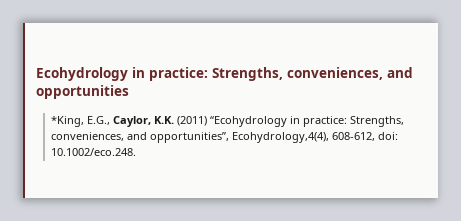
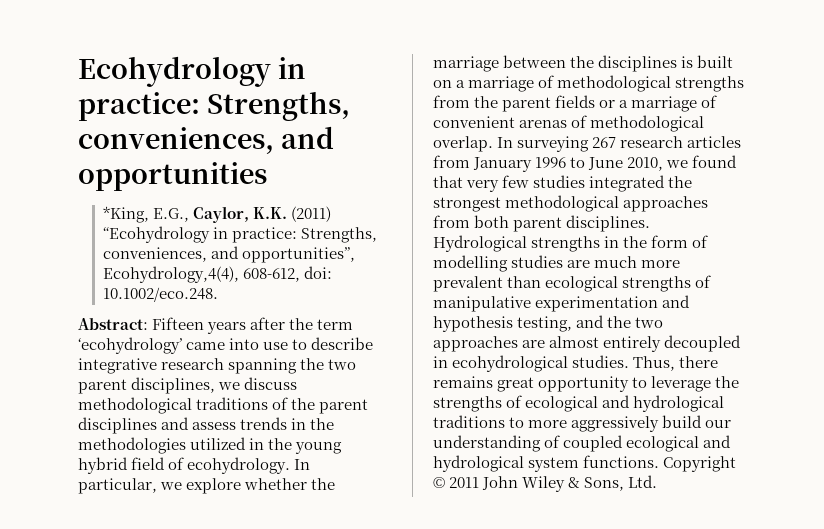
(136, 152) none -> [78,317,354,334] [78,337,374,354] [78,358,357,374] [78,377,298,394] [78,397,369,414] [78,417,335,434] [78,437,343,454] [78,457,311,474] [78,478,336,494] [433,55,734,72] [433,75,745,92] [433,95,718,112] [433,115,705,132] [433,136,742,152] [433,155,738,172] [433,175,693,192] [433,195,709,212] [433,215,651,232] [433,235,709,252] [433,255,681,272] [433,275,712,292] [433,295,691,312] [433,315,664,332] [433,335,742,352] [433,355,719,372] [433,376,740,392] [433,395,725,412] [433,415,732,432] [433,435,732,452] [433,455,737,472] [433,475,658,492] // Abstract: Fifteen years after the term ‘ecohydrology’ came into use to describe integrative research spanning the two parent disciplines, we discuss methodological traditions of the parent disciplines and assess trends in the methodologies utilized in the young hybrid field of ecohydrology. In particular, we explore whether the marriage between the disciplines is built on a marriage of methodological strengths from the parent fields or a marriage of convenient arenas of methodological overlap. In surveying 267 research articles from January 1996 to June 2010, we found that very few studies integrated the strongest methodological approaches from both parent disciplines. Hydrological strengths in the form of modelling studies are much more prevalent than ecological strengths of manipulative experimentation and hypothesis testing, and the two approaches are almost entirely decoupled in ecohydrological studies. Thus, there remains great opportunity to leverage the strengths of ecological and hydrological traditions to more aggressively build our understanding of coupled ecological and hydrological system functions. Copyright © 2011 John Wiley & Sons, Ltd.

